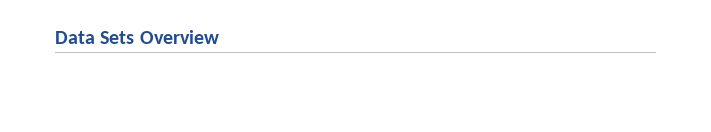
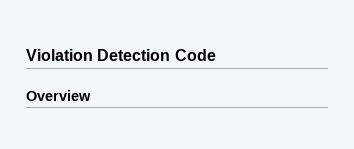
[55,31,135,44] Data Sets -> [26,49,216,61] Violation Detection Code //

